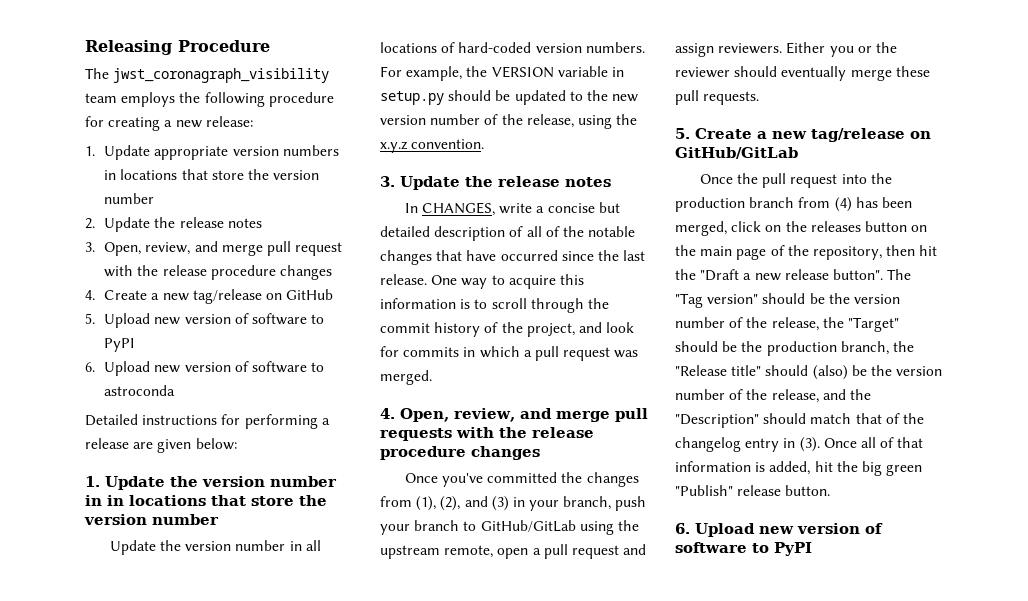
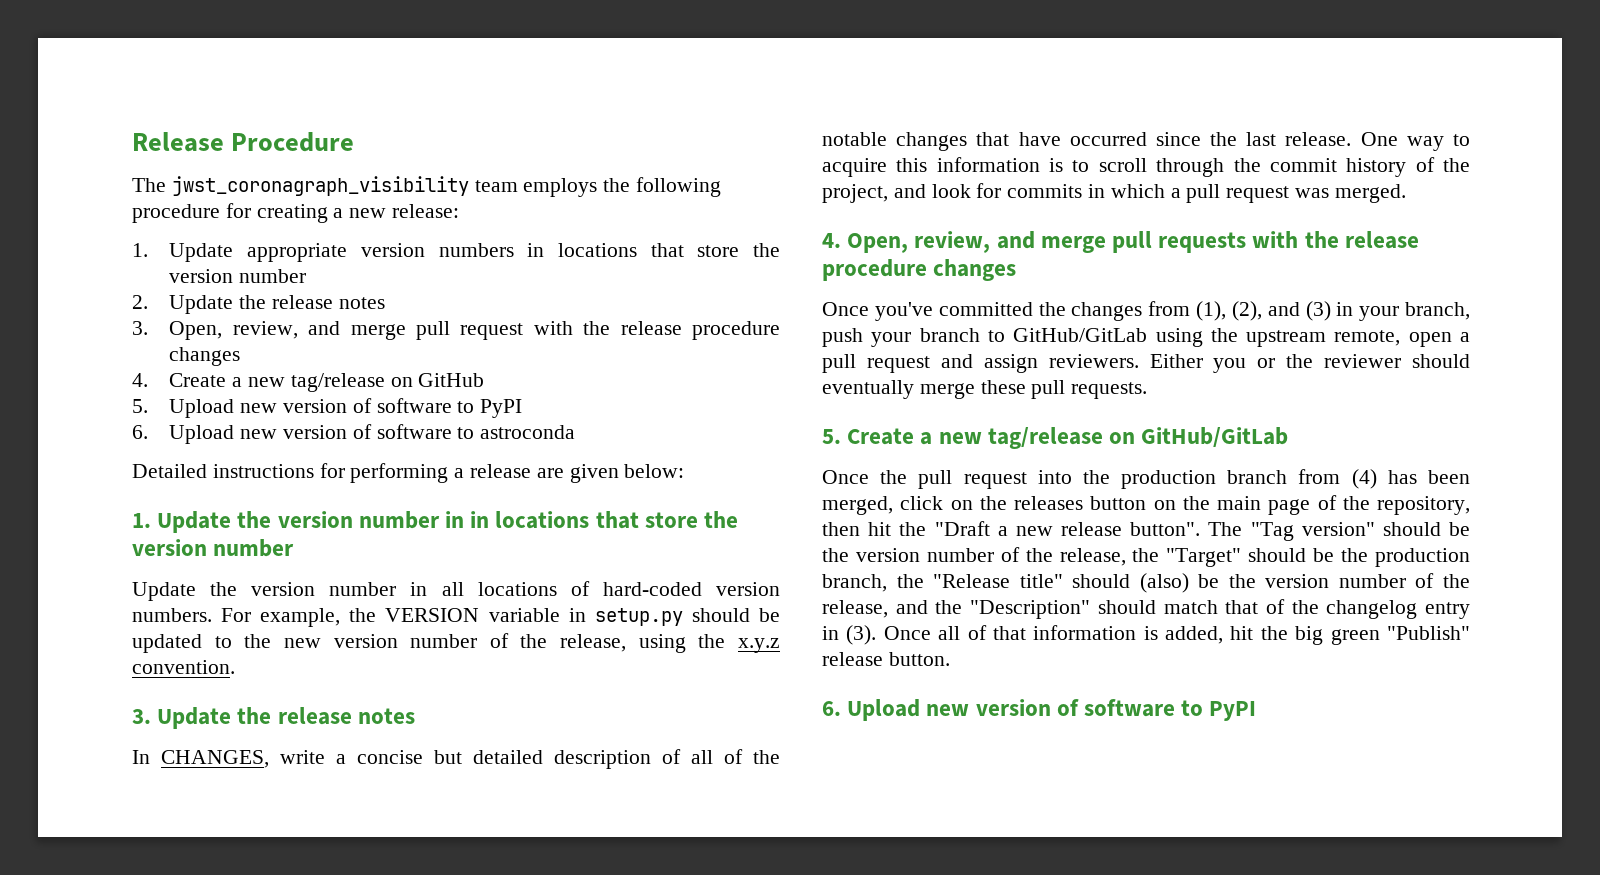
[85,40,172,55] Releasing -> [132,132,224,152] Release

